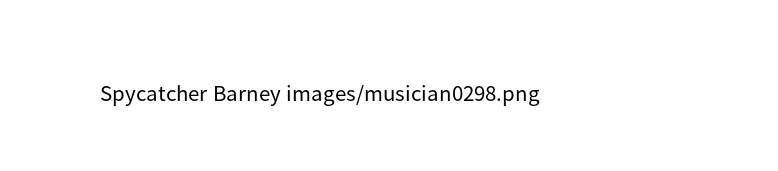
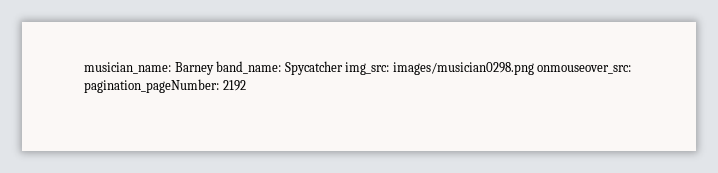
[100,85,541,106] Spycatcher Barney images/musician0298.png -> [84,61,632,75] [84,79,246,93] musician_name: Barney band_name: Spycatcher img_src: images/musician0298.png onmouseover_src: pagination_pageNumber: 2192

